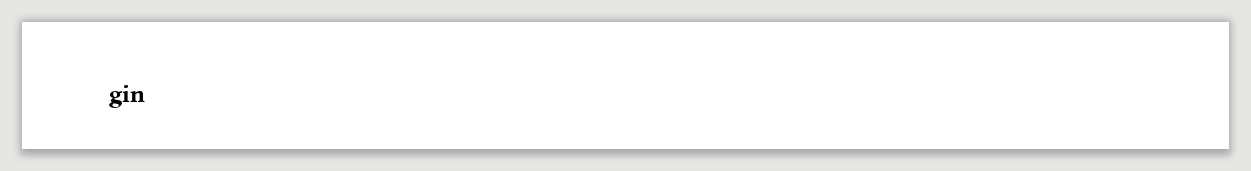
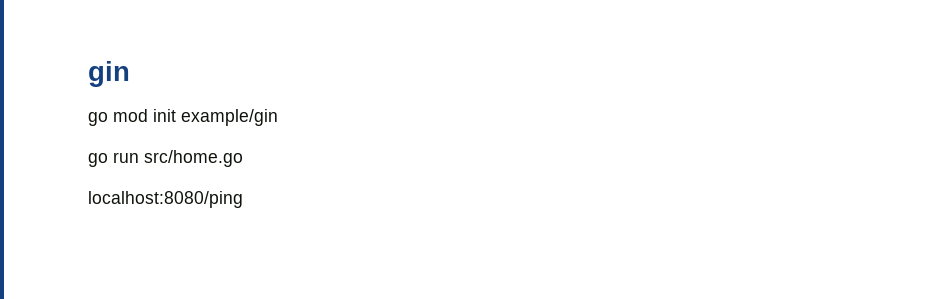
(145, 96) none -> [88,109,278,126] [88,150,243,167] [88,191,243,208] // go mod init example/gin // go run src/home.go // localhost:8080/ping

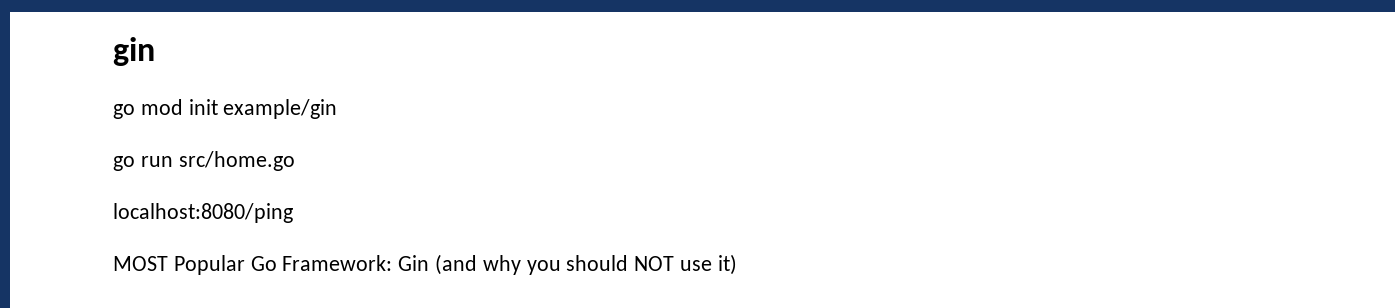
(243, 199) none -> [113,254,737,275] // MOST Popular Go Framework: Gin (and why you should NOT use it)

